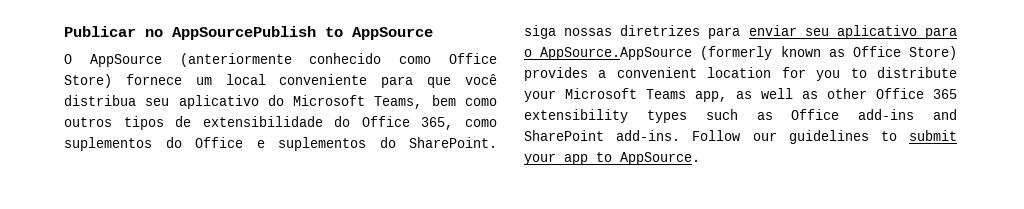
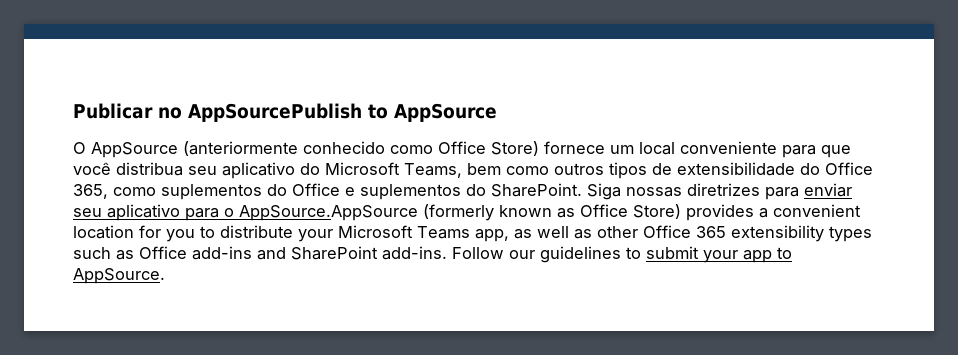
[524,25,556,39] siga -> [587,183,621,200] Siga

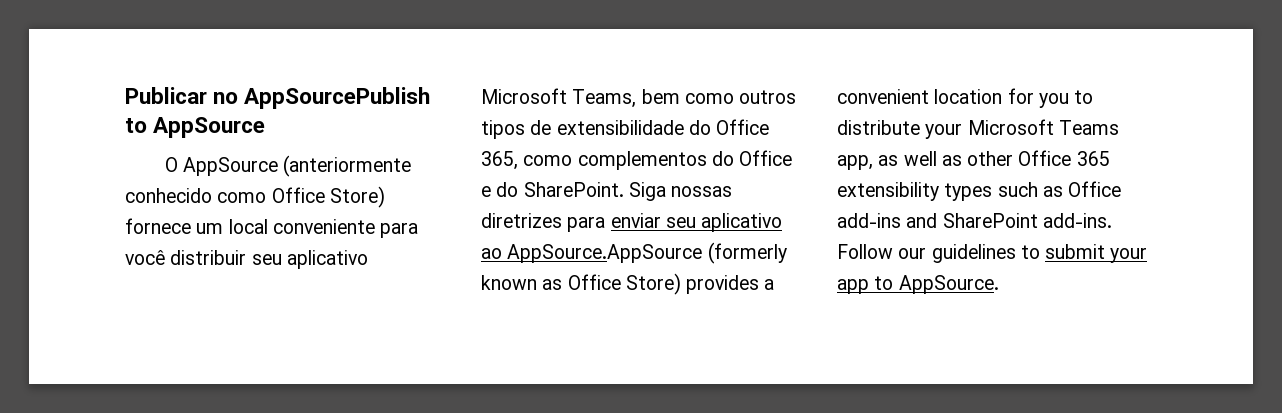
[821,145,851,158] [73,162,320,179] que você distribua seu aplicativo do -> [125,250,368,269] você distribuir seu aplicativo
[161,184,262,200] suplementos -> [577,151,707,170] complementos
[360,184,461,200] suplementos -> (491, 191) none
[185,208,234,221] para o -> [481,248,502,259] ao

